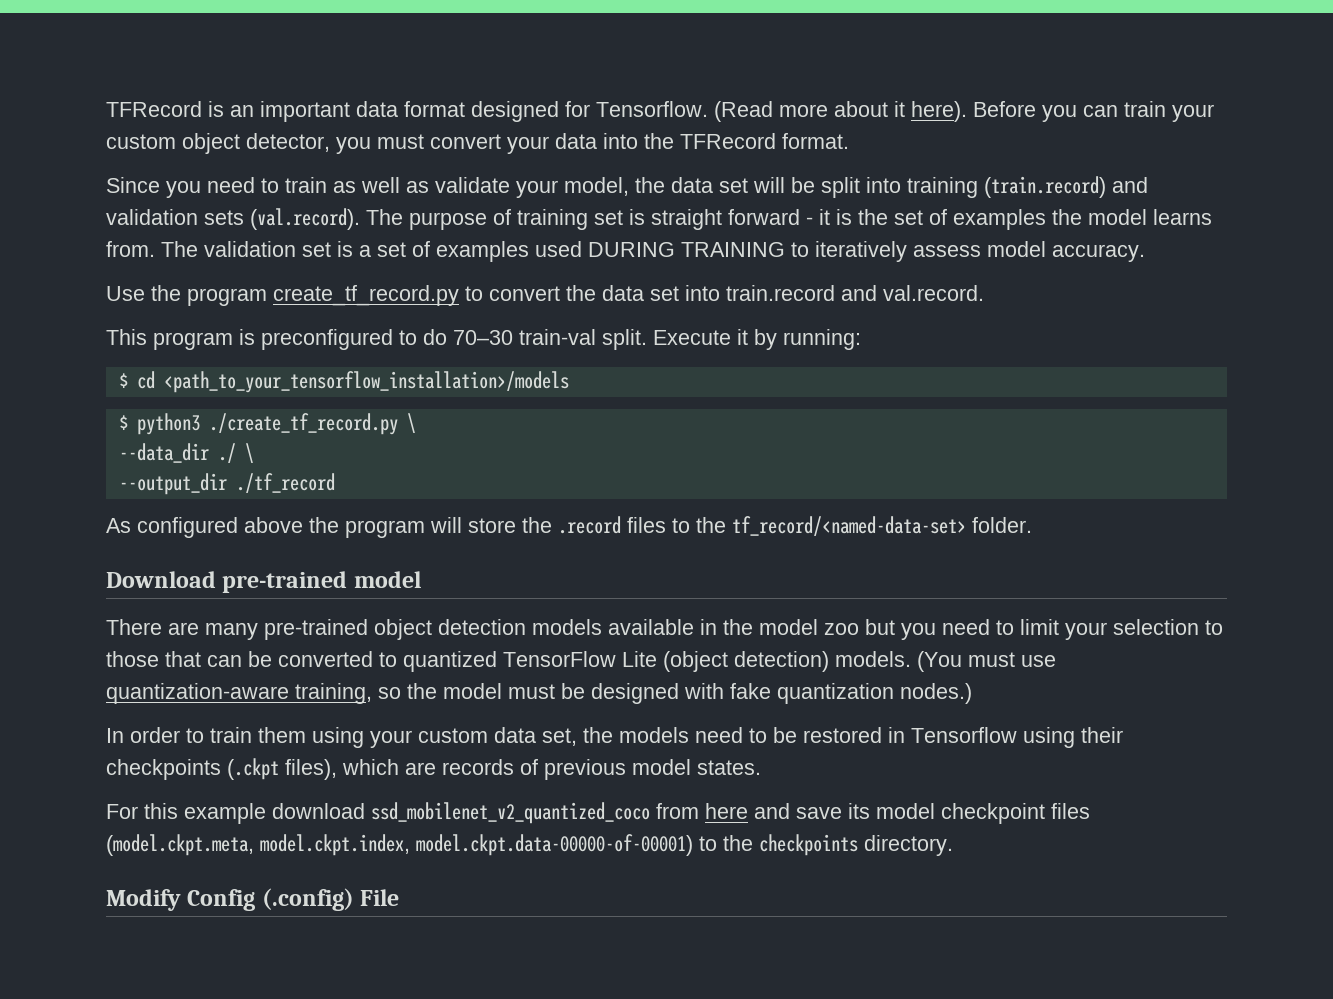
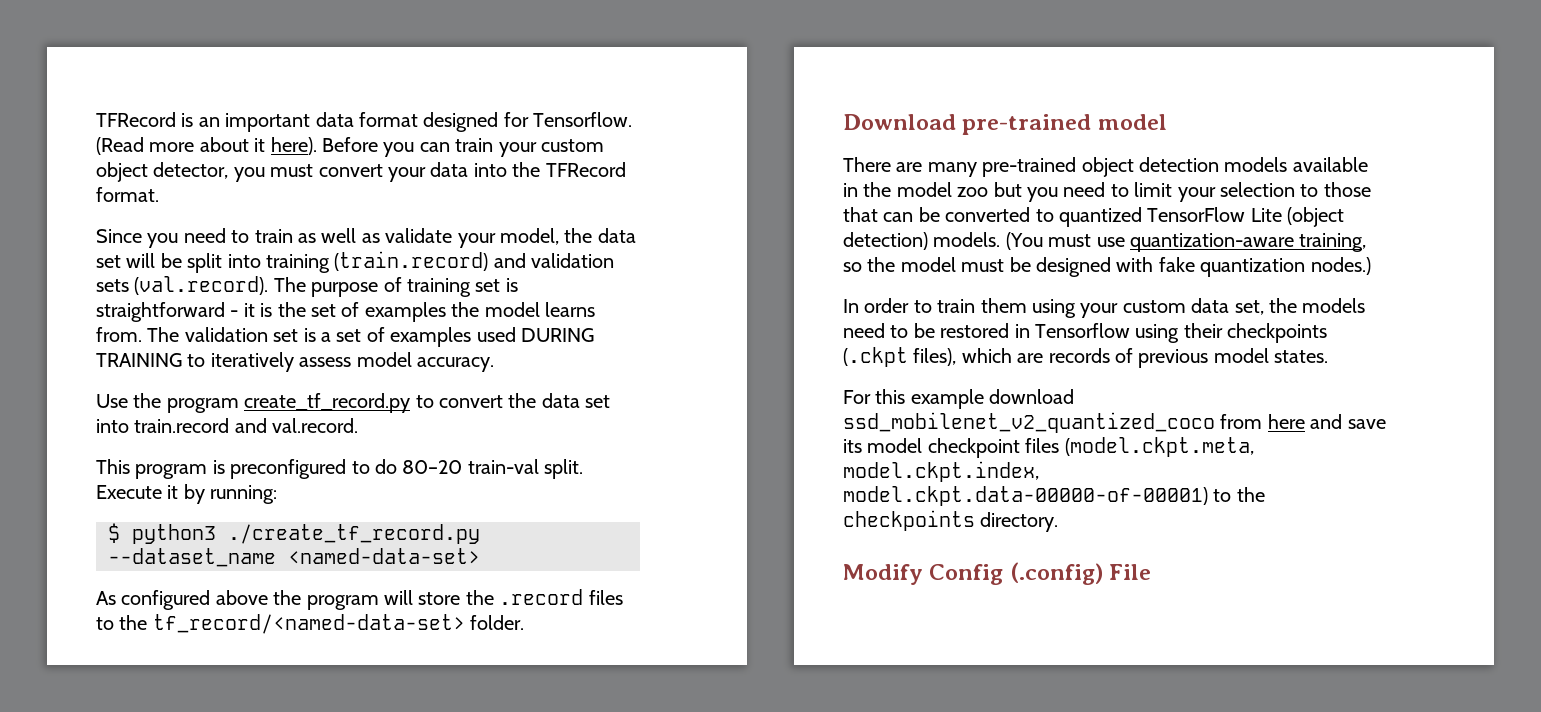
[651,209,800,230] straight forward -> [96,302,225,322] straightforward
[453,330,513,345] 70–30 -> [402,460,463,474] 80–20
[118,371,569,393] // $ cd <path_to_your_tensorflow_installation>/models -> (278, 494) none
[406,413,416,433] [118,443,254,463] [118,473,335,495] \ // --data_dir ./ \ // --output_dir ./tf_record -> [108,548,480,567] --dataset_name <named-data-set>

